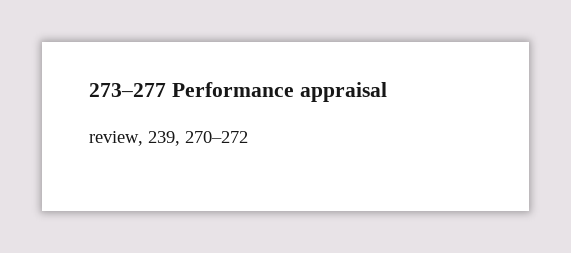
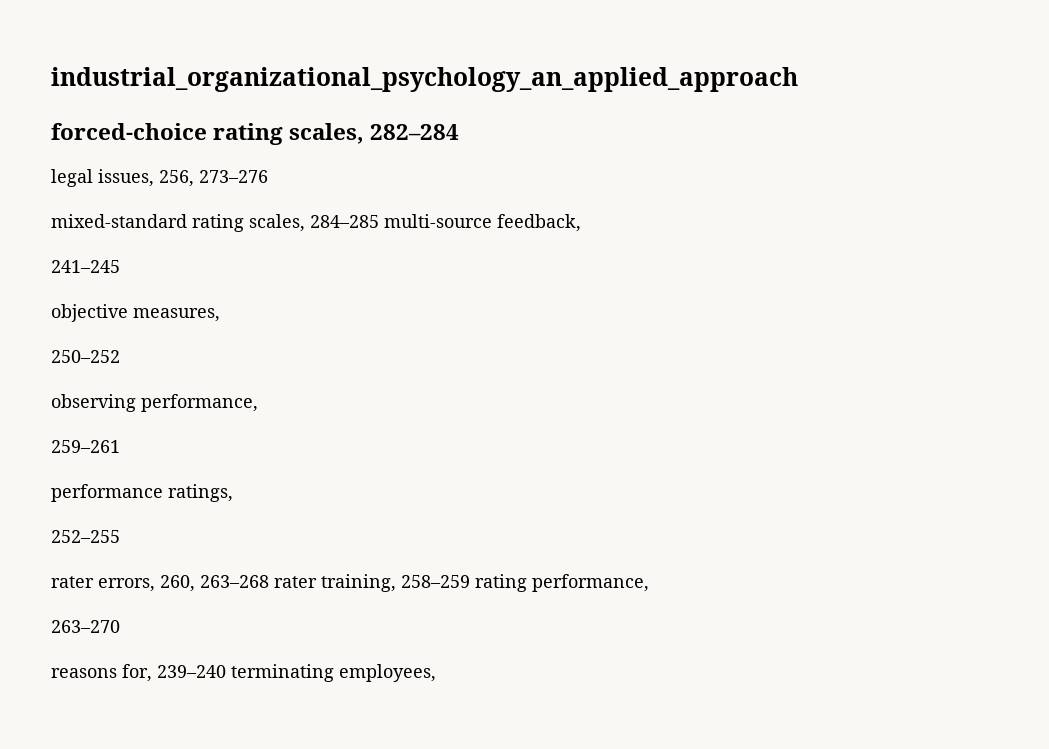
[89,82,387,102] [89,131,248,146] 273–277 Performance appraisal // review, 239, 270–272 -> [51,67,798,92] [51,123,460,145] [51,169,268,187] [51,214,581,232] [51,260,120,273] [51,304,220,322] [51,350,120,363] [51,394,258,412] [51,440,120,453] [51,484,233,502] [51,530,120,543] [51,574,649,592] [51,620,120,633] [51,664,436,682] industrial_organizational_psychology_an_applied_approach // forced-choice rating scales, 282–284 // legal issues, 256, 273–276 // mixed-standard rating scales, 284–285 multi-source feedback, // 241–245 // objective measures, // 250–252 // observing performance, // 259–261 // performance ratings, // 252–255 // rater errors, 260, 263–268 rater training, 258–259 rating performance, // 263–270 // reasons for, 239–240 terminating employees,

